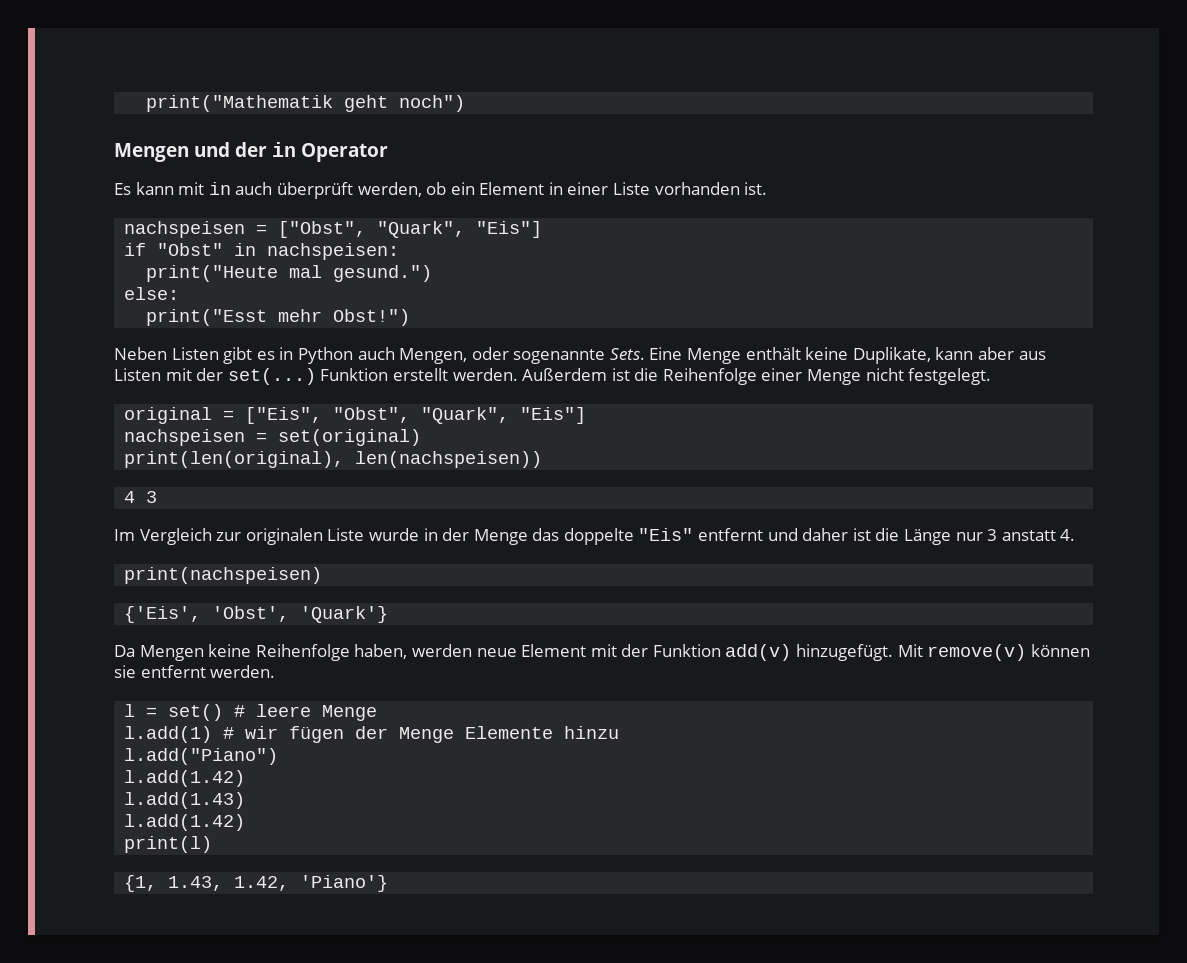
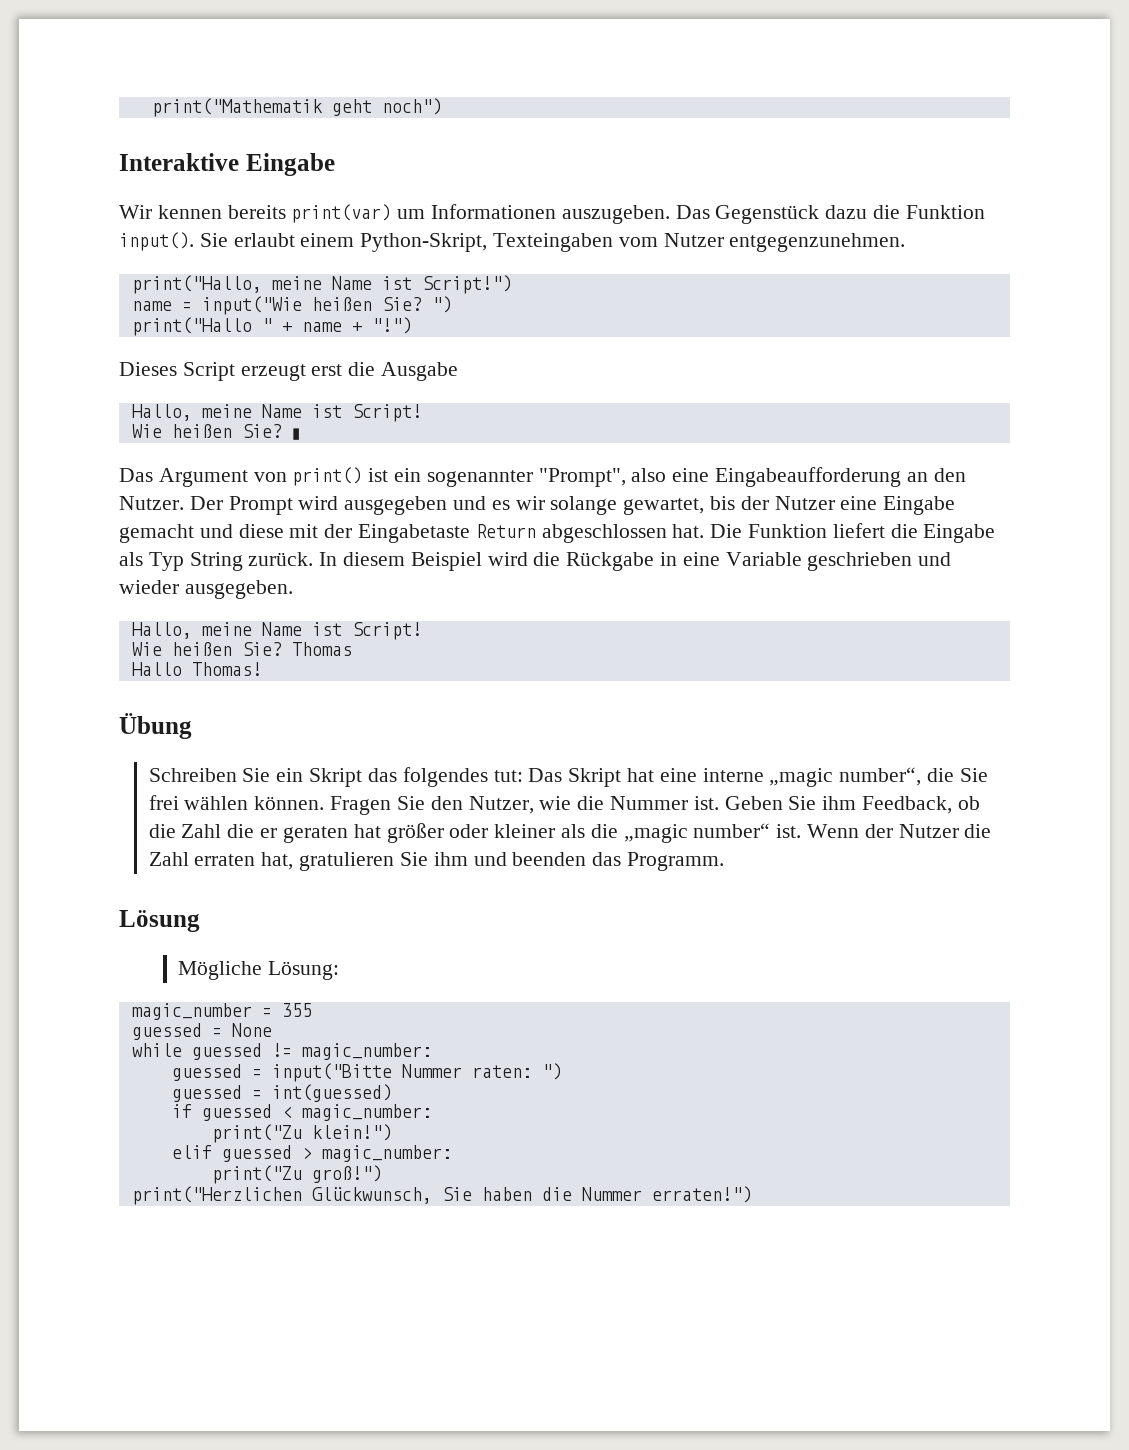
[114,142,388,162] [114,182,768,199] [124,221,543,238] [124,243,400,260] [146,265,433,282] [124,287,180,300] [146,309,411,326] [114,347,1046,364] [114,368,992,385] [124,407,587,424] [124,429,422,446] [124,451,543,468] [124,491,158,503] [114,528,1076,545] [124,567,323,584] [124,606,389,623] [114,644,1090,661] [114,665,276,678] [124,704,378,721] [124,726,620,743] [124,748,279,765] [124,770,246,787] [124,792,246,809] [124,814,246,831] [124,836,213,853] [124,875,389,892] Mengen und der in Operator // Es kann mit in auch überprüft werden, ob ein Element in einer Liste vorhanden ist. // nachspeisen = ["Obst", "Quark", "Eis"] // if "Obst" in nachspeisen: // print("Heute mal gesund.") // else: // print("Esst mehr Obst!") // Neben Listen gibt es in Python auch Mengen, oder sogenannte Sets. Eine Menge enthält keine Duplikate, kann aber aus Listen mit der set(...) Funktion erstellt werden. Außerdem ist die Reihenfolge einer Menge nicht festgelegt. // original = ["Eis", "Obst", "Quark", "Eis"] // nachspeisen = set(original) // print(len(original), len(nachspeisen)) // 4 3 // Im Vergleich zur originalen Liste wurde in der Menge das doppelte "Eis" entfernt und daher ist die Länge nur 3 anstatt 4. // print(nachspeisen) // {'Eis', 'Obst', 'Quark'} // Da Mengen keine Reihenfolge haben, werden neue Element mit der Funktion add(v) hinzugefügt. Mit remove(v) können sie entfernt werden. // l = set() # leere Menge // l.add(1) # wir fügen der Menge Elemente hinzu // l.add("Piano") // l.add(1.42) // l.add(1.43) // l.add(1.42) // print(l) // {1, 1.43, 1.42, 'Piano'} -> [119,153,335,176] [119,204,985,224] [119,232,906,252] [131,275,512,294] [131,296,452,315] [131,317,412,336] [119,362,459,381] [131,404,422,422] [131,424,300,440] [119,467,966,487] [119,496,956,515] [119,523,996,543] [119,552,952,571] [119,580,293,599] [131,622,422,640] [131,642,352,656] [131,662,262,676] [119,713,192,739] [148,767,988,787] [148,795,980,815] [148,823,992,843] [148,852,724,871] [119,910,200,932] [178,961,340,980] [131,1003,312,1020] [131,1023,272,1040] [131,1043,432,1060] [171,1063,562,1082] [171,1084,392,1102] [171,1104,432,1121] [211,1124,392,1143] [171,1145,452,1162] [211,1165,382,1184] [131,1186,752,1205] Interaktive Eingabe // Wir kennen bereits print(var) um Informationen auszugeben. Das Gegenstück dazu die Funktion input(). Sie erlaubt einem Python-Skript, Texteingaben vom Nutzer entgegenzunehmen. // print("Hallo, meine Name ist Script!") // name = input("Wie heißen Sie? ") // print("Hallo " + name + "!") // Dieses Script erzeugt erst die Ausgabe // Hallo, meine Name ist Script! // Wie heißen Sie? ▮ // Das Argument von print() ist ein sogenannter "Prompt", also eine Eingabeaufforderung an den Nutzer. Der Prompt wird ausgegeben und es wir solange gewartet, bis der Nutzer eine Eingabe gemacht und diese mit der Eingabetaste Return abgeschlossen hat. Die Funktion liefert die Eingabe als Typ String zurück. In diesem Beispiel wird die Rückgabe in eine Variable geschrieben und wieder ausgegeben. // Hallo, meine Name ist Script! // Wie heißen Sie? Thomas // Hallo Thomas! // Übung // Schreiben Sie ein Skript das folgendes tut: Das Skript hat eine interne „magic number“, die Sie frei wählen können. Fragen Sie den Nutzer, wie die Nummer ist. Geben Sie ihm Feedback, ob die Zahl die er geraten hat größer oder kleiner als die „magic number“ ist. Wenn der Nutzer die Zahl erraten hat, gratulieren Sie ihm und beenden das Programm. // Lösung // Mögliche Lösung: // magic_number = 355 // guessed = None // while guessed != magic_number: // guessed = input("Bitte Nummer raten: ") // guessed = int(guessed) // if guessed < magic_number: // print("Zu klein!") // elif guessed > magic_number: // print("Zu groß!") // print("Herzlichen Glückwunsch, Sie haben die Nummer erraten!")

